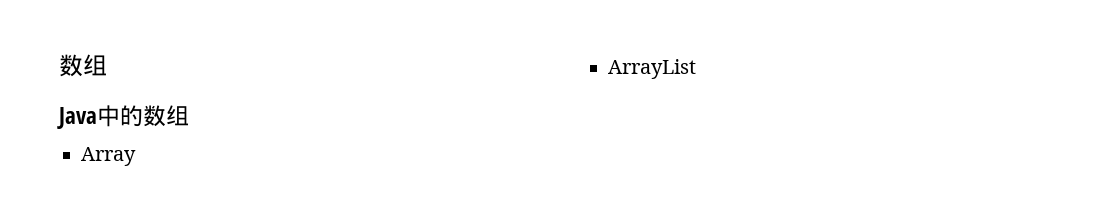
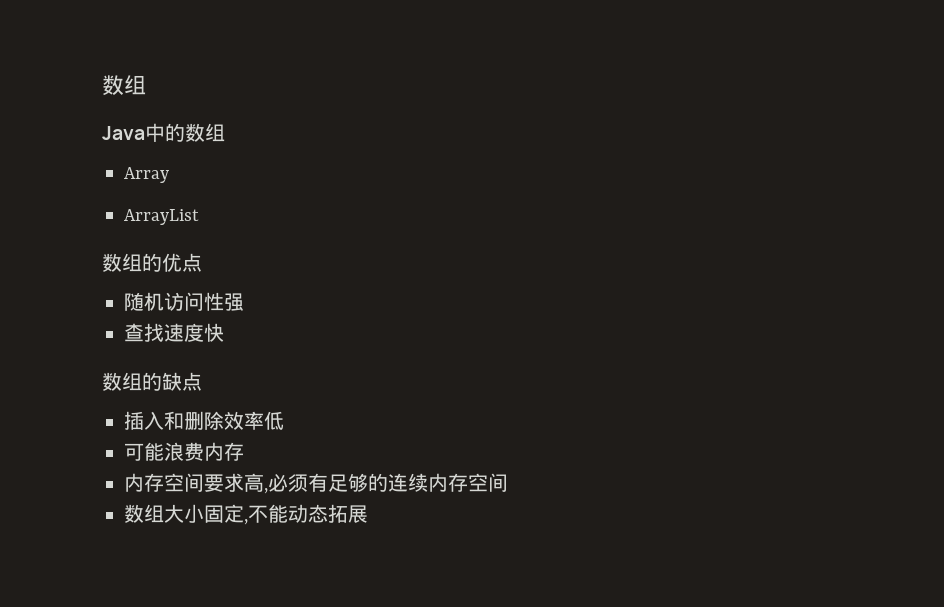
(696, 69) none -> [102,253,202,272] [124,292,244,311] [124,323,224,342] [102,372,202,391] [124,411,284,430] [124,442,244,461] [124,473,508,494] [124,504,368,525] // 数组的优点 // 随机访问性强 // 查找速度快 // 数组的缺点 // 插入和删除效率低 // 可能浪费内存 // 内存空间要求高,必须有足够的连续内存空间 // 数组大小固定,不能动态拓展

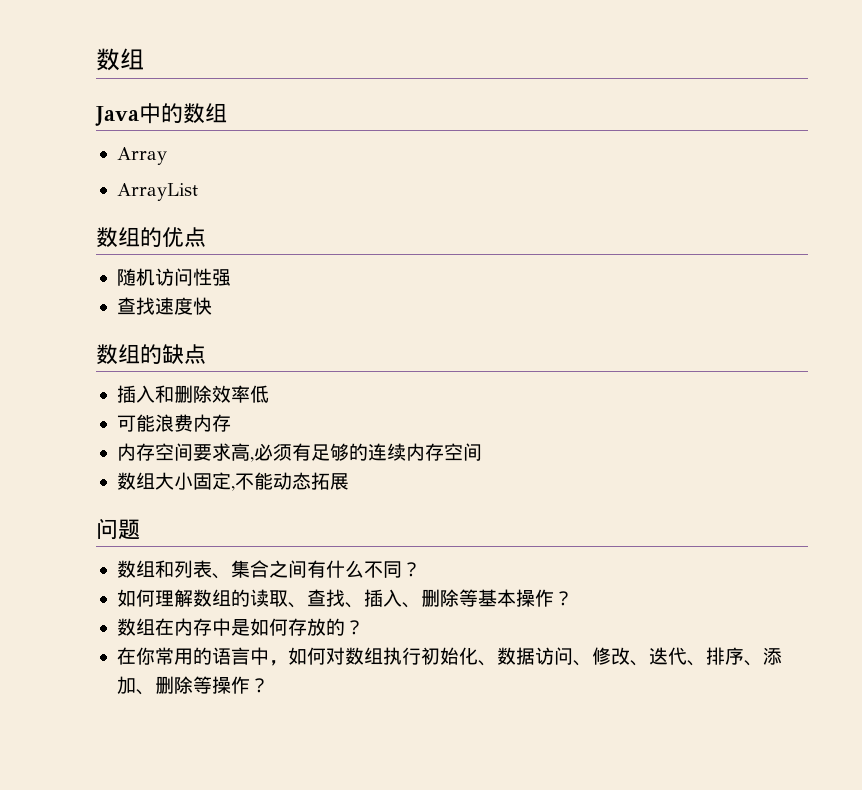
(368, 514) none -> [96,518,140,540] [116,560,421,579] [116,589,573,608] [116,618,364,636] [116,647,782,666] [116,676,269,695] // 问题 // 数组和列表、集合之间有什么不同？ // 如何理解数组的读取、查找、插入、删除等基本操作？ // 数组在内存中是如何存放的？ // 在你常用的语言中，如何对数组执行初始化、数据访问、修改、迭代、排序、添加、删除等操作？

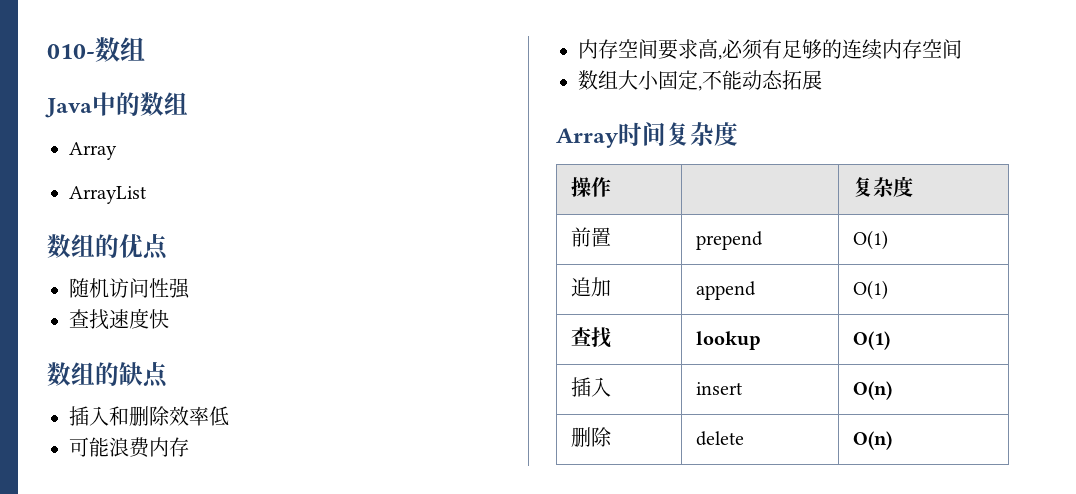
(96, 59) none -> [47,44,95,59] 010-
[96,518,140,540] [116,560,421,579] [116,589,573,608] [116,618,364,636] [116,647,782,666] [116,676,269,695] 问题 // 数组和列表、集合之间有什么不同？ // 如何理解数组的读取、查找、插入、删除等基本操作？ // 数组在内存中是如何存放的？ // 在你常用的语言中，如何对数组执行初始化、数据访问、修改、迭代、排序、添加、删除等操作？ -> [556,122,738,148] [570,177,611,197] [852,176,913,197] [570,227,611,247] [695,231,763,250] [852,230,888,250] [570,277,611,297] [695,281,756,300] [852,280,888,300] [570,327,611,348] [695,331,761,350] [852,331,890,350] [570,377,611,397] [695,382,743,395] [852,381,892,400] [570,427,612,447] [695,431,744,446] [852,431,892,450] Array时间复杂度 // 操作 | | 复杂度 // 前置 | prepend | O(1) // 追加 | append | O(1) // 查找 | lookup | O(1) // 插入 | insert | O(n) // 删除 | delete | O(n)

